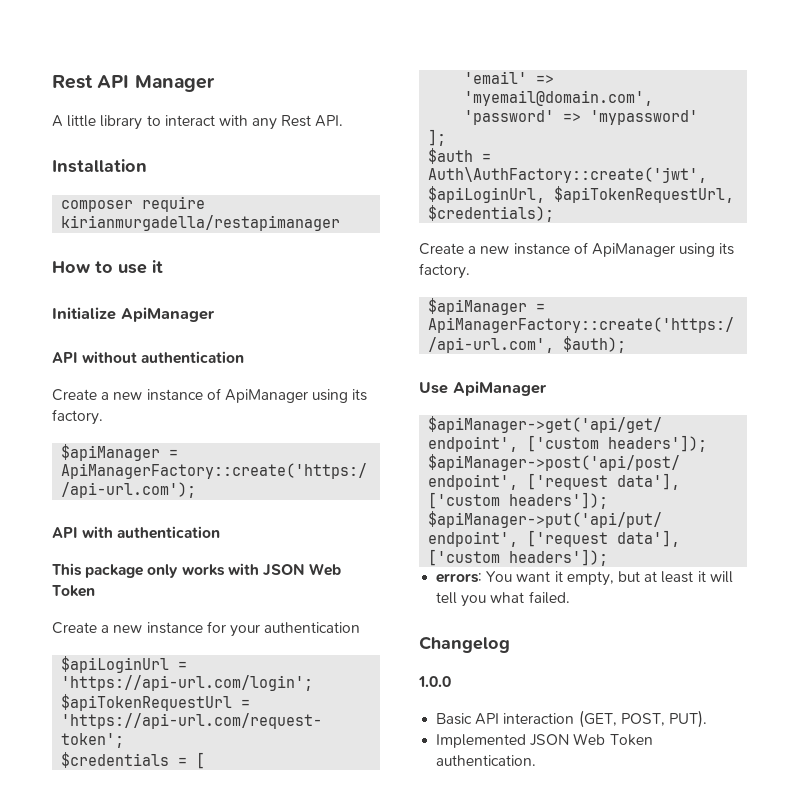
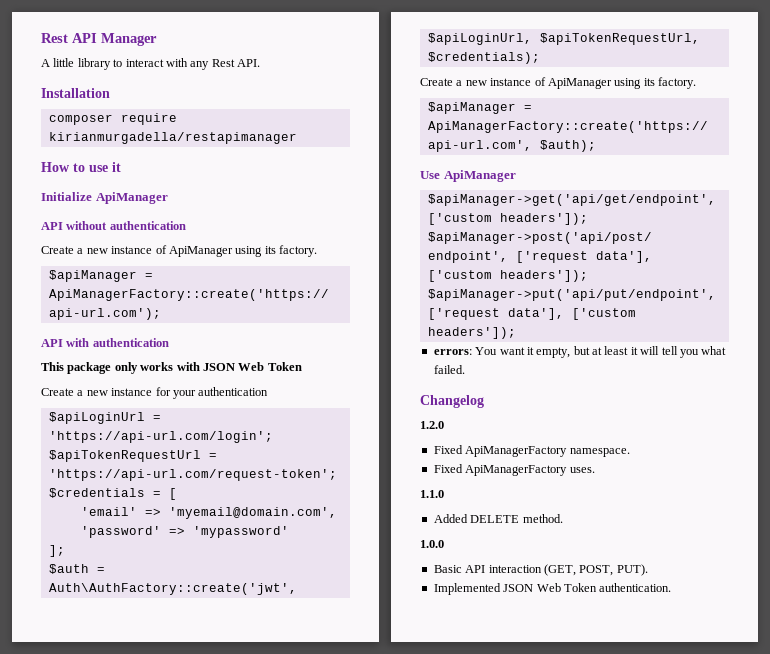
(510, 644) none -> [420,421,444,429] [433,445,630,457] [433,464,595,476] [420,490,444,498] [433,514,563,523] // 1.2.0 // Fixed ApiManagerFactory namespace. // Fixed ApiManagerFactory uses. // 1.1.0 // Added DELETE method.

